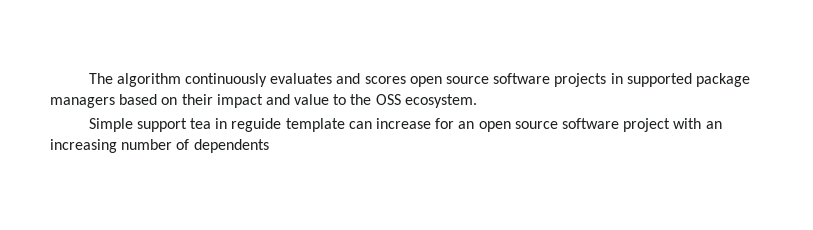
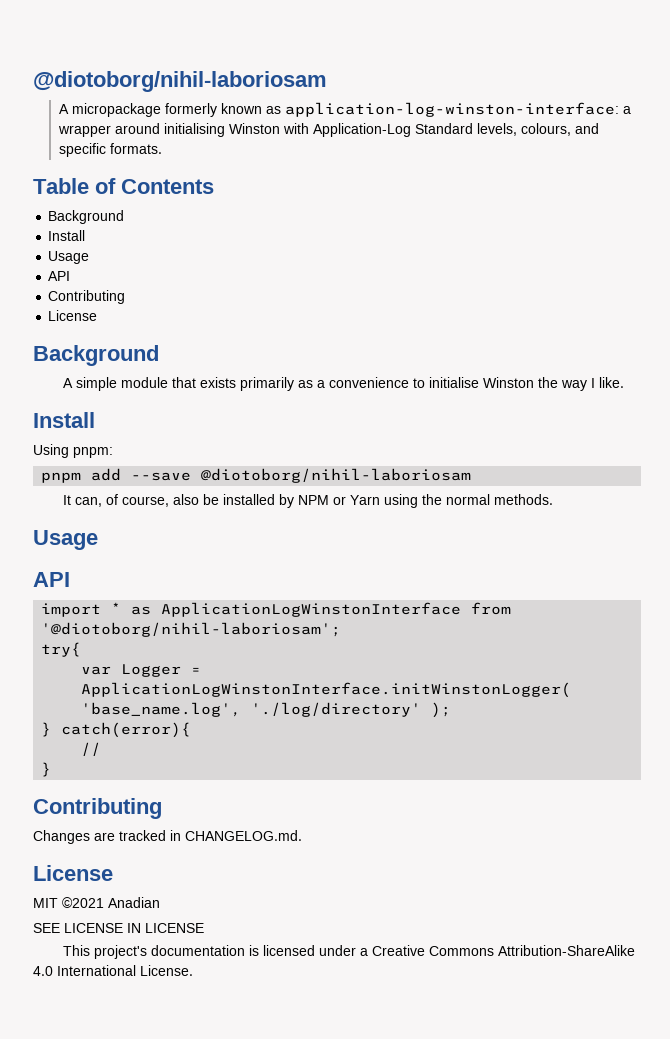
[88,73,750,87] [50,94,477,108] [88,118,722,132] [50,139,269,153] The algorithm continuously evaluates and scores open source software projects in supported package managers based on their impact and value to the OSS ecosystem. // Simple support tea in reguide template can increase for an open source software project with an increasing number of dependents -> [33,71,327,92] [58,102,631,117] [57,123,599,137] [58,143,162,157] [33,178,214,194] [48,210,125,224] [48,230,86,241] [48,251,90,264] [48,271,71,281] [48,290,126,304] [48,310,98,321] [33,345,159,366] [62,377,624,391] [33,412,95,428] [33,444,113,458] [41,468,472,483] [62,494,553,508] [33,530,98,550] [33,572,70,587] [41,602,512,617] [41,622,342,637] [41,642,82,657] [81,664,202,677] [81,682,572,698] [81,702,452,718] [41,722,192,738] [81,742,102,756] [41,762,52,777] [33,798,162,819] [33,830,302,844] [33,865,113,881] [33,897,160,908] [33,923,204,933] [62,945,635,959] [33,965,193,976] @diotoborg/nihil-laboriosam // A micropackage formerly known as application-log-winston-interface: a wrapper around initialising Winston with Application-Log Standard levels, colours, and specific formats. // Table of Contents // Background // Install // Usage // API // Contributing // License // Background // A simple module that exists primarily as a convenience to initialise Winston the way I like. // Install // Using pnpm: // pnpm add --save @diotoborg/nihil-laboriosam // It can, of course, also be installed by NPM or Yarn using the normal methods. // Usage // API // import * as ApplicationLogWinstonInterface from '@diotoborg/nihil-laboriosam'; // try{ // var Logger = ApplicationLogWinstonInterface.initWinstonLogger( 'base_name.log', './log/directory' ); // } catch(error){ // // // } // Contributing // Changes are tracked in CHANGELOG.md. // License // MIT ©2021 Anadian // SEE LICENSE IN LICENSE // This project's documentation is licensed under a Creative Commons Attribution-ShareAlike 4.0 International License.

